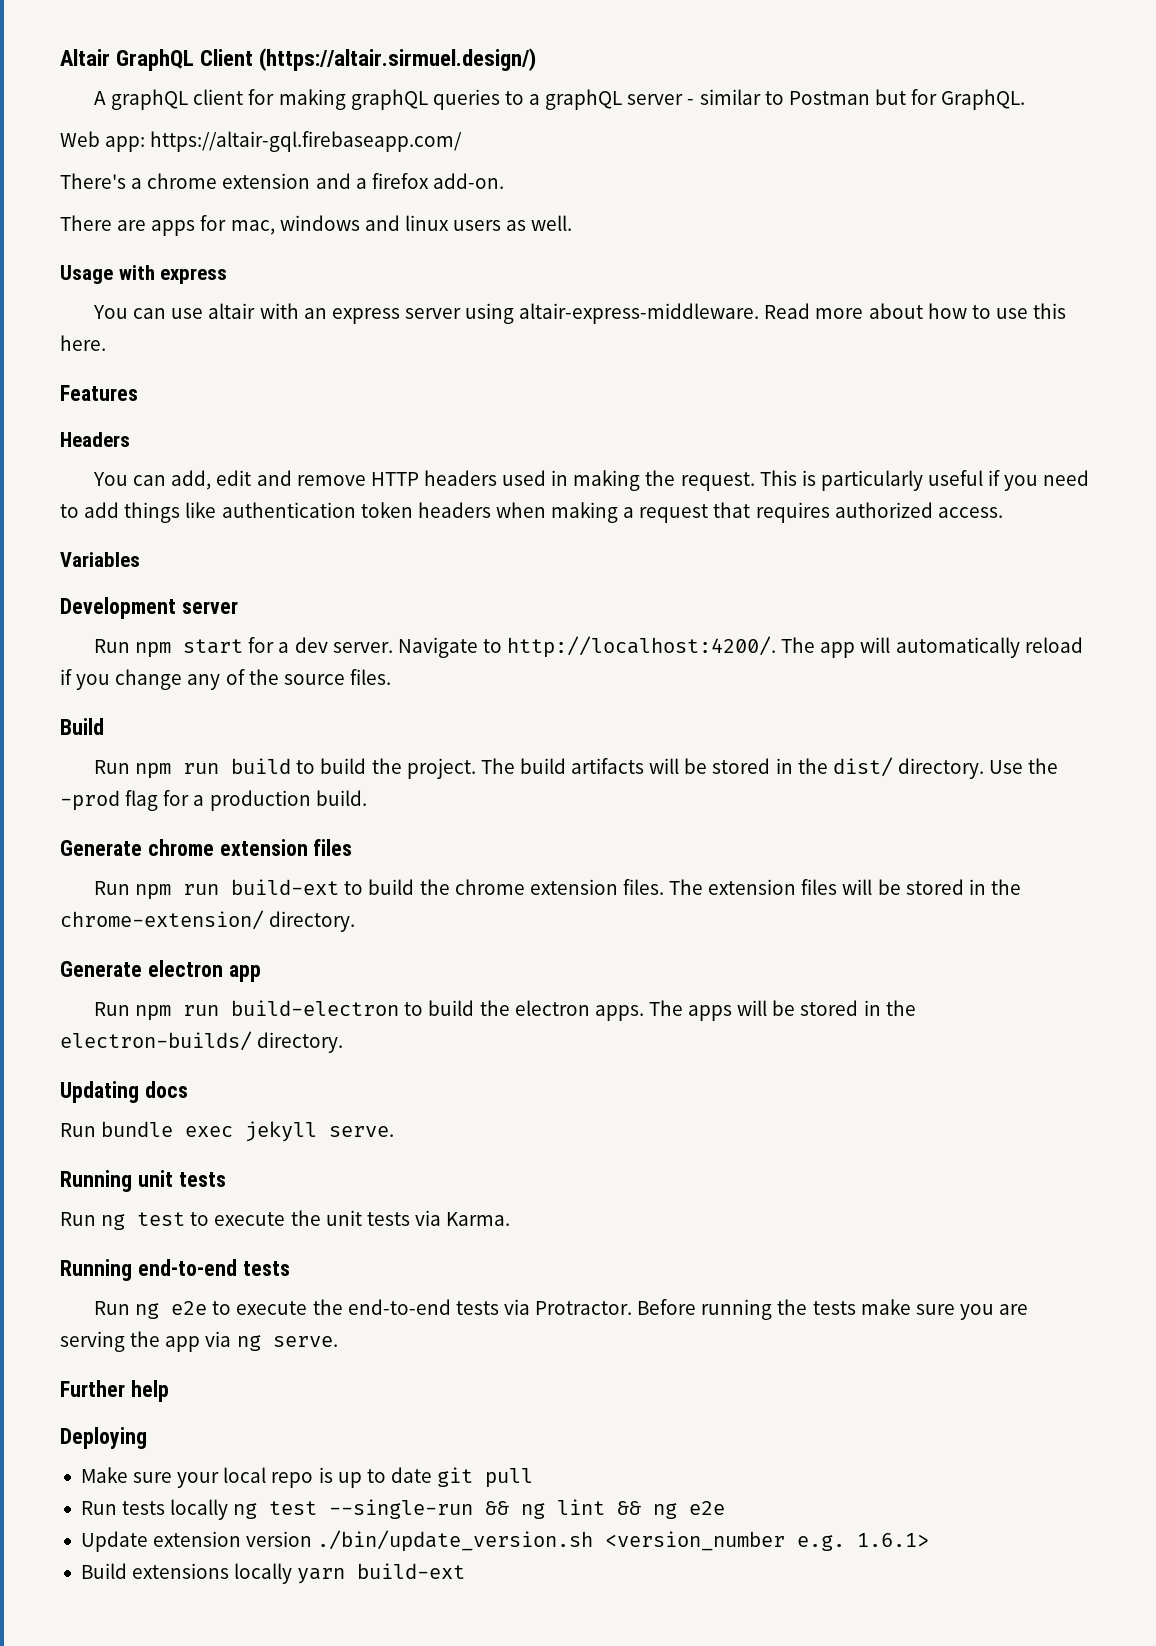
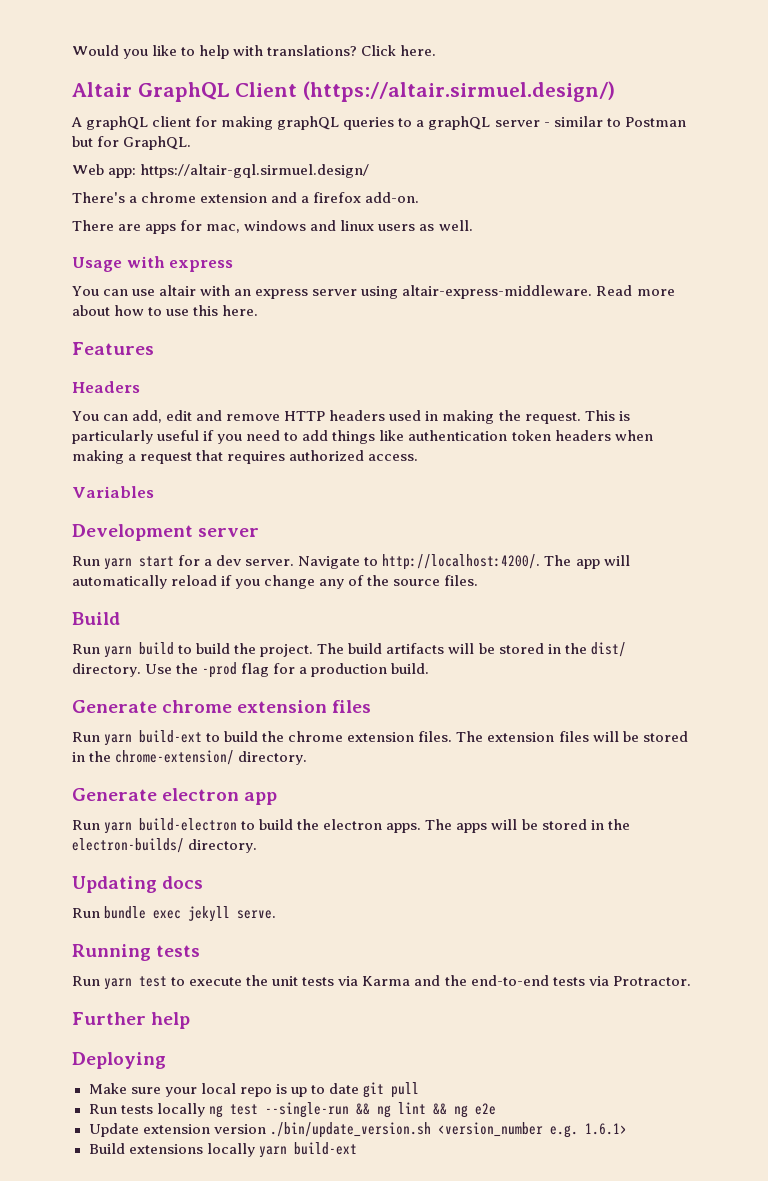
(60, 57) none -> [72,45,437,59] Would you like to help with translations? Click here. //
[150,131,463,152] https://altair-gql.firebaseapp.com/ -> [140,164,370,178] https://altair-gql.sirmuel.design/
[135,642,172,658] npm -> [104,558,133,570] yarn
[135,763,220,779] npm run -> [104,646,133,658] yarn
[135,884,220,900] npm run -> [104,734,133,746] yarn
[135,1005,220,1021] npm run -> [104,822,133,834] yarn
[137,1170,226,1187] [60,1212,126,1230] unit tests // Run ng -> [156,945,201,957] [72,976,133,990] tests // Run yarn
[446,1212,511,1226] [60,1259,290,1281] [94,1301,308,1319] Karma. // Running end-to-end tests // Run ng e2e to execute -> [362,975,441,986] Karma and
[637,1299,1029,1320] [60,1331,338,1352] Before running the tests make sure you are serving the app via ng serve. -> (691, 981) none

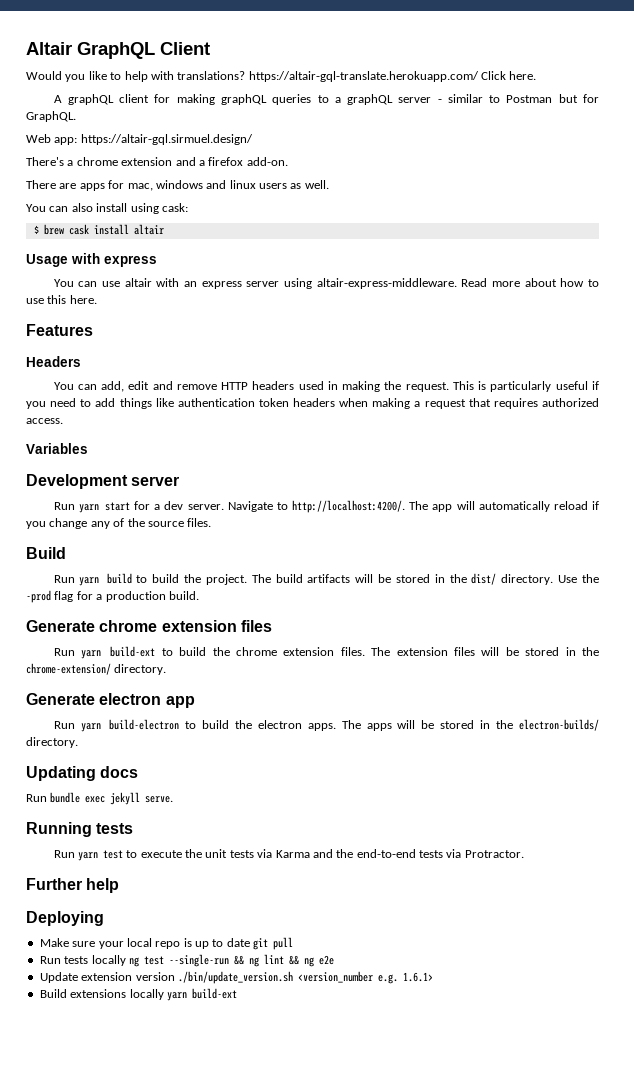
(72, 50) none -> [26,42,210,59] Altair GraphQL Client //
(358, 50) none -> [248,71,479,82] https://altair-gql-translate.herokuapp.com/
[72,81,616,102] // Altair GraphQL Client (https://altair.sirmuel.design/) -> (537, 75) none
(473, 225) none -> [26,203,188,214] [33,224,164,235] // You can also install using cask: // $ brew cask install altair

